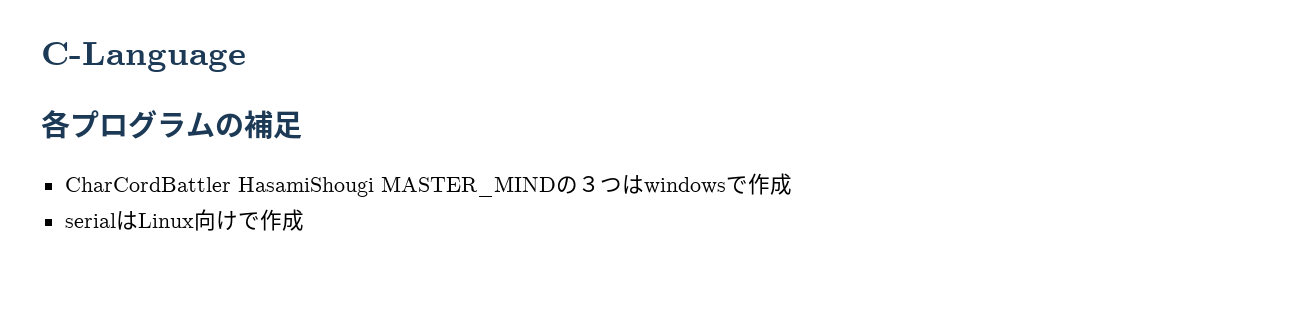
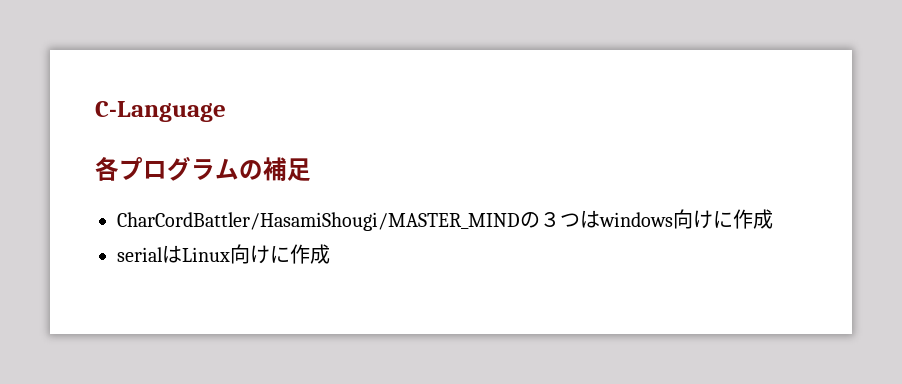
[64,176,556,197] CharCordBattler HasamiShougi MASTER_MIND -> [117,212,520,231] CharCordBattler/HasamiShougi/MASTER_MIND
[725,176,748,194] で -> [673,209,733,229] 向けに
[237,212,260,230] で -> [270,246,290,263] に

